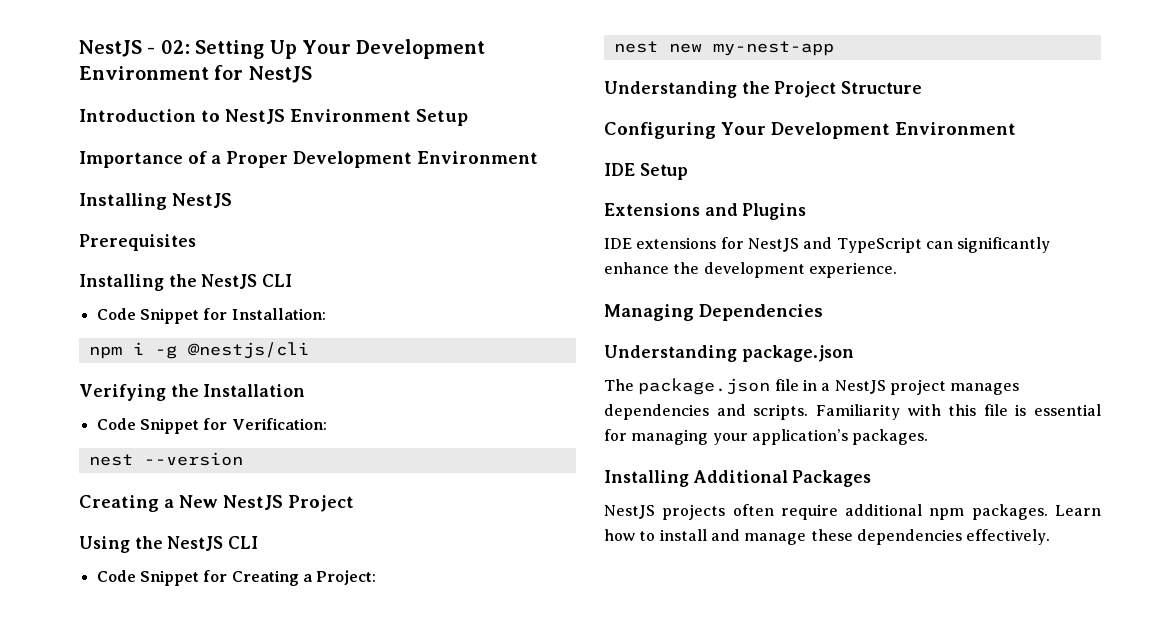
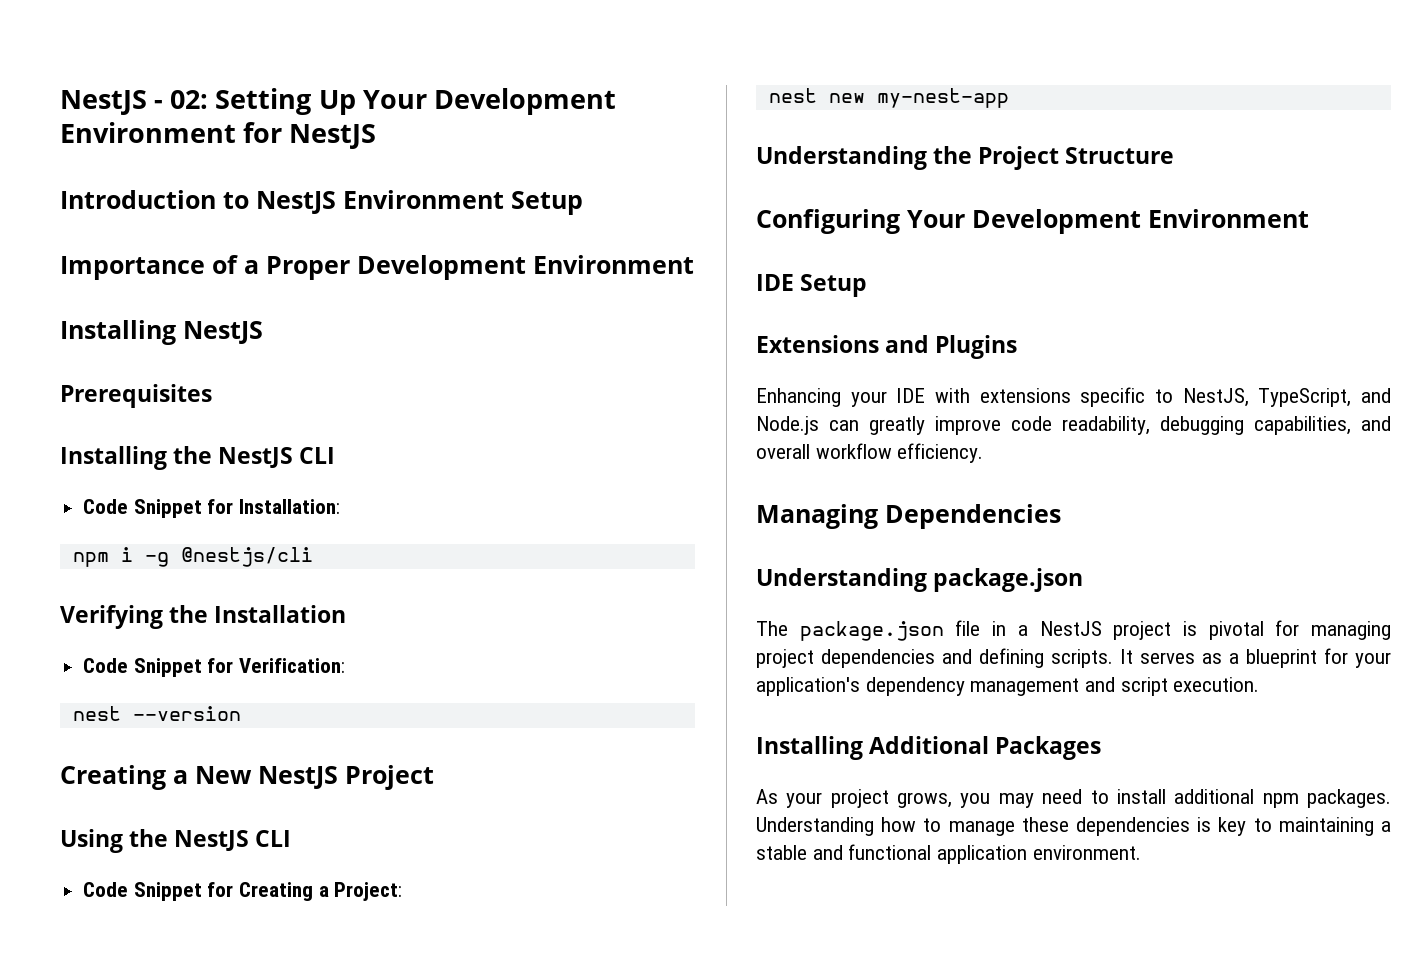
[604,237,1051,253] [604,262,897,278] IDE extensions for NestJS and TypeScript can significantly enhance the development experience. -> [756,387,1391,407] [756,416,1391,435] [756,443,984,463] Enhancing your IDE with extensions specific to NestJS, TypeScript, and Node.js can greatly improve code readability, debugging capabilities, and overall workflow efficiency.
[950,383,1020,395] [604,404,1101,420] [604,429,929,445] [604,470,872,487] [604,504,838,520] manages dependencies and scripts. Familiarity with this file is essential for managing your application’s packages. // Installing Additional Packages // NestJS projects often require -> [1182,620,1391,640] [756,648,1391,668] [756,677,1260,696] [756,736,1102,760] [756,789,1166,808] is pivotal for managing project dependencies and defining scripts. It serves as a blueprint for your application's dependency management and script execution. // Installing Additional Packages // As your project grows, you may need to install
[1055,505,1101,516] Learn -> [756,817,874,836] Understanding
[659,529,740,541] install and -> (942, 825) none
[966,529,1051,545] effectively. -> [1197,817,1391,836] [756,844,1141,864] is key to maintaining a stable and functional application environment.

